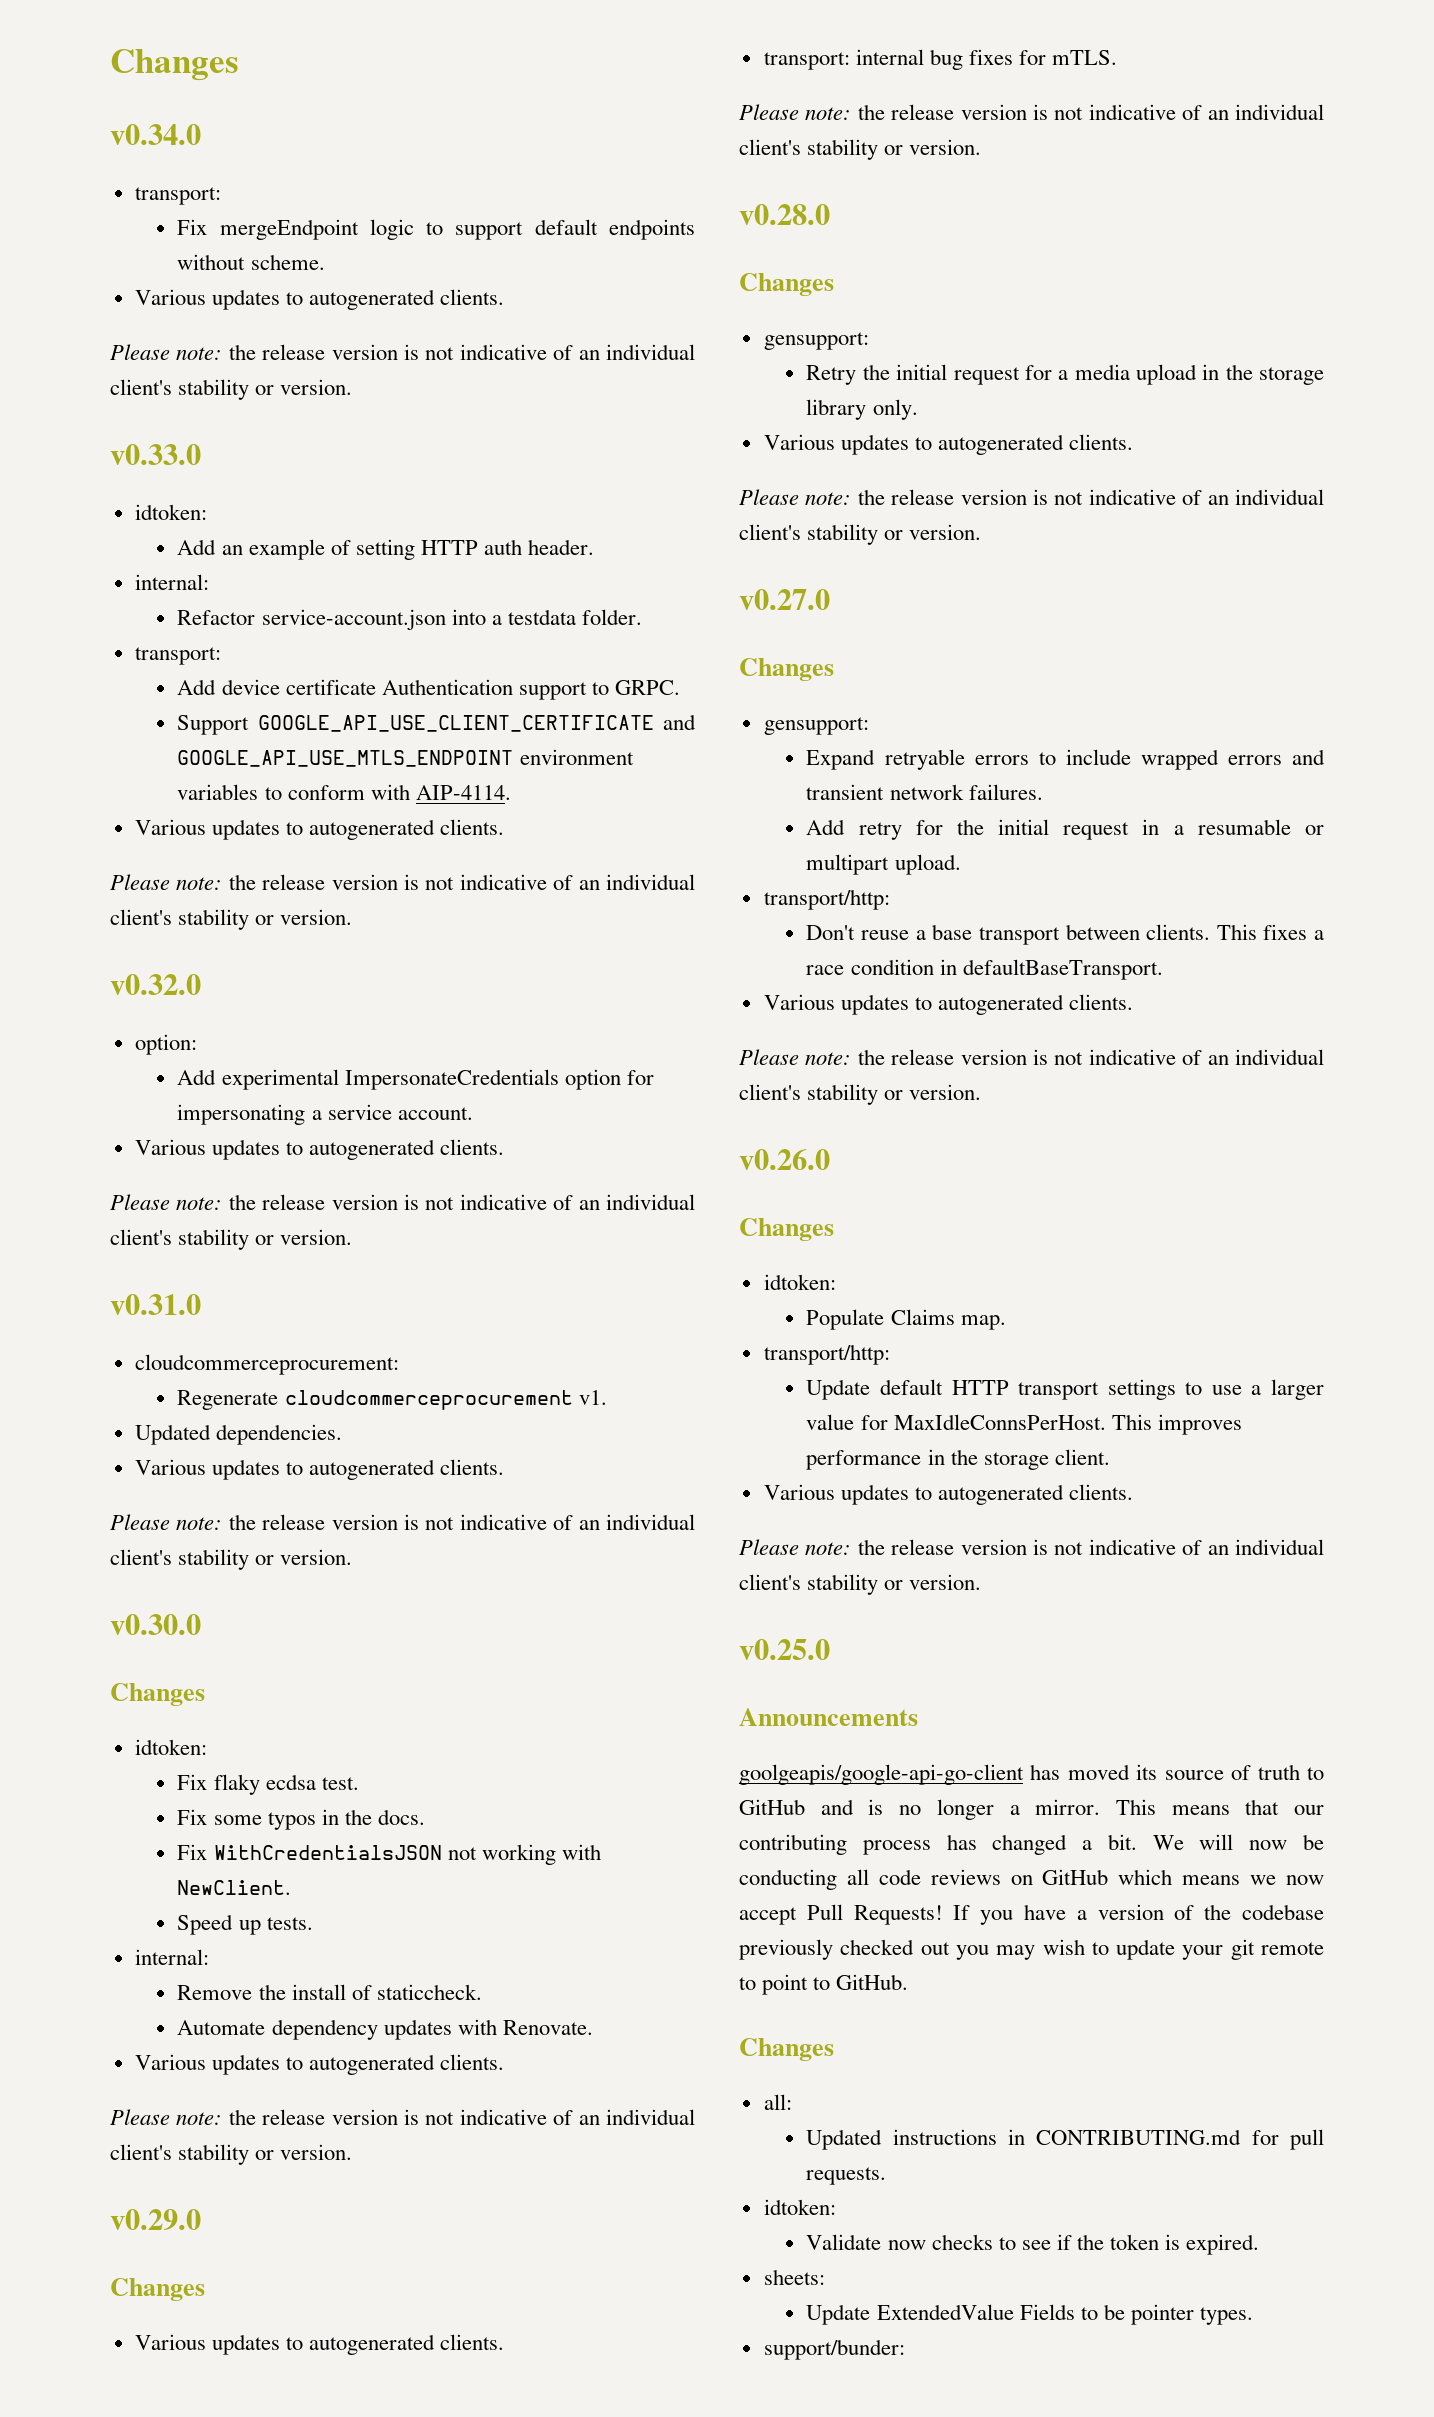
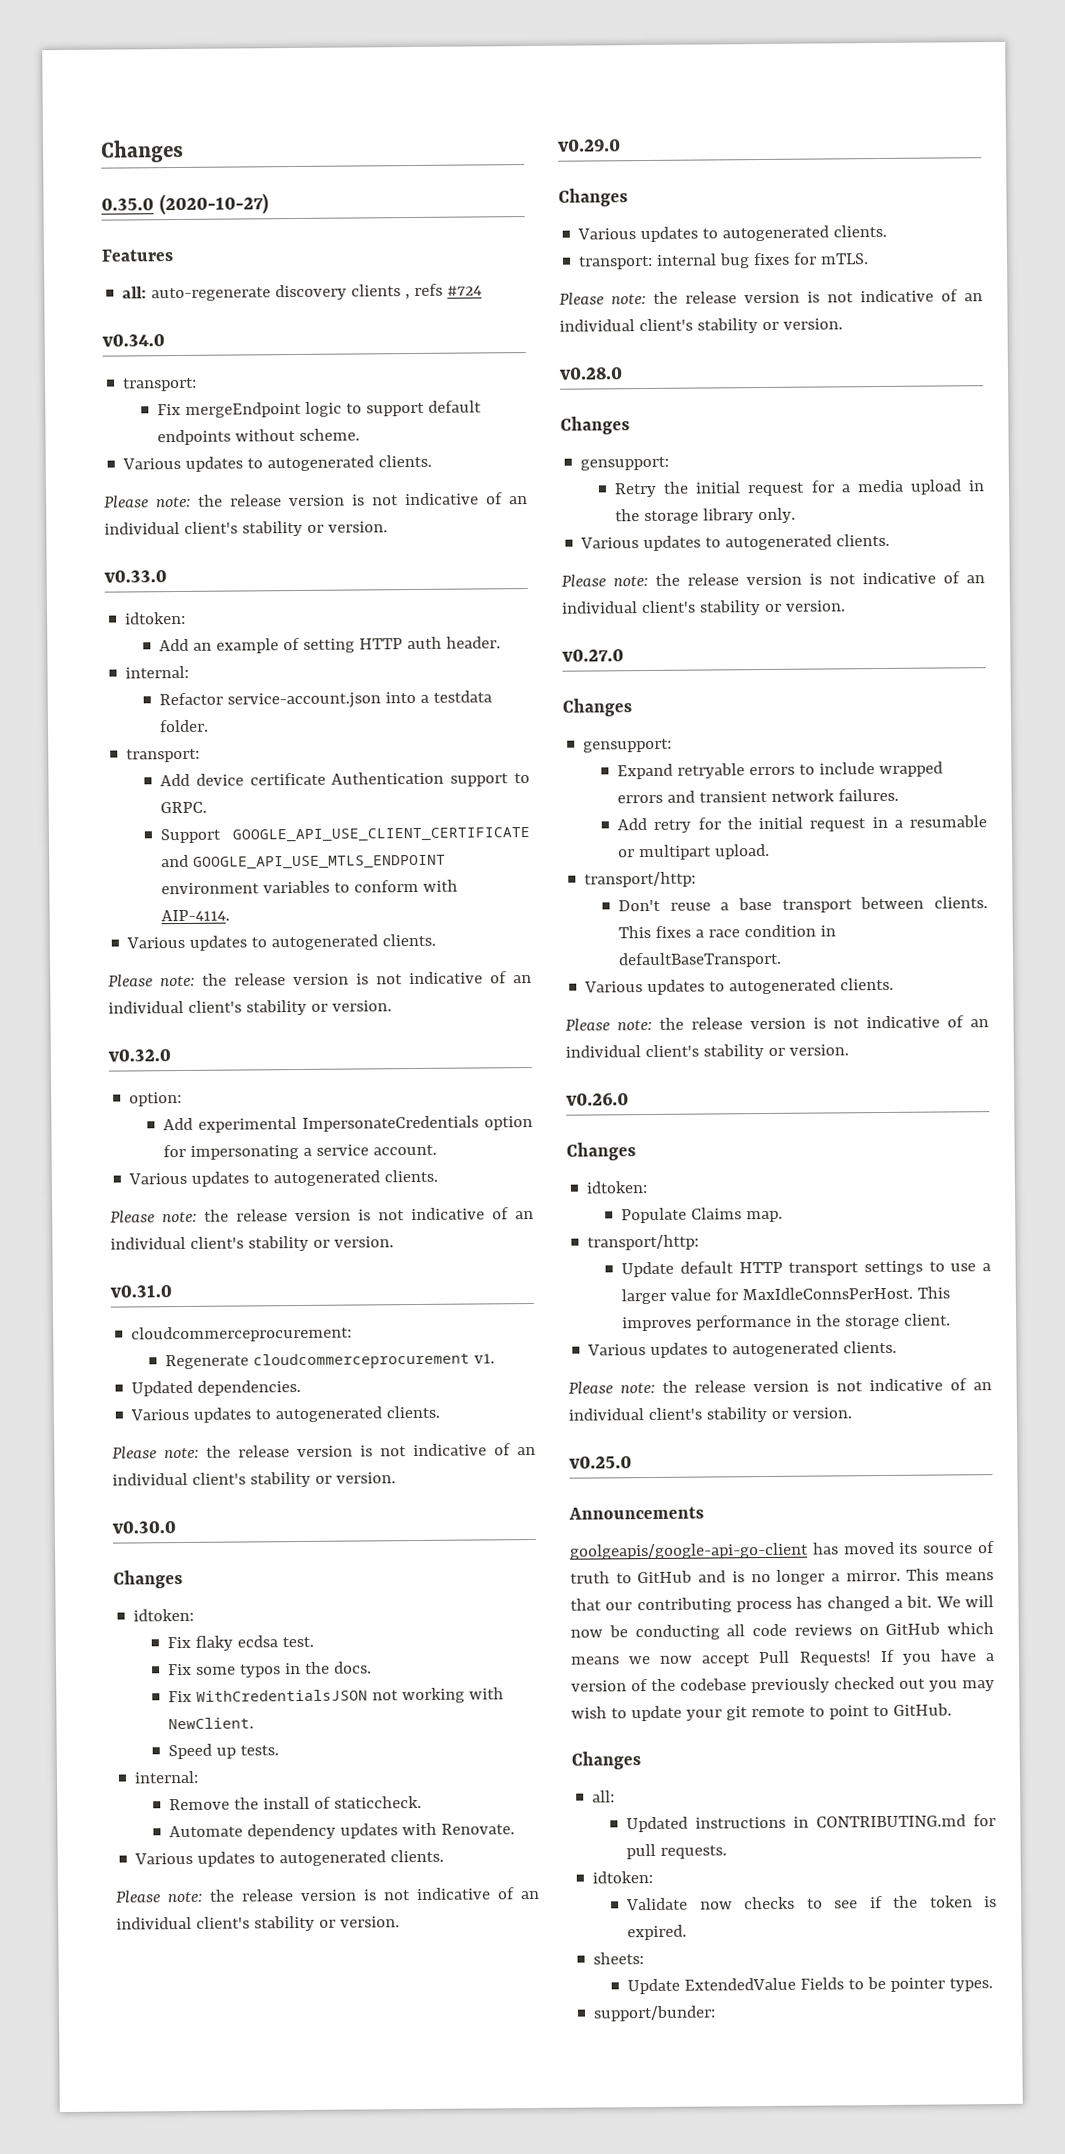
[110,49,239,81] Changes -> [100,139,184,163] [101,193,269,216] [101,249,174,262] [122,283,483,302] Changes // 0.35.0 (2020-10-27) // Features // all: auto-regenerate discovery clients , refs #724

